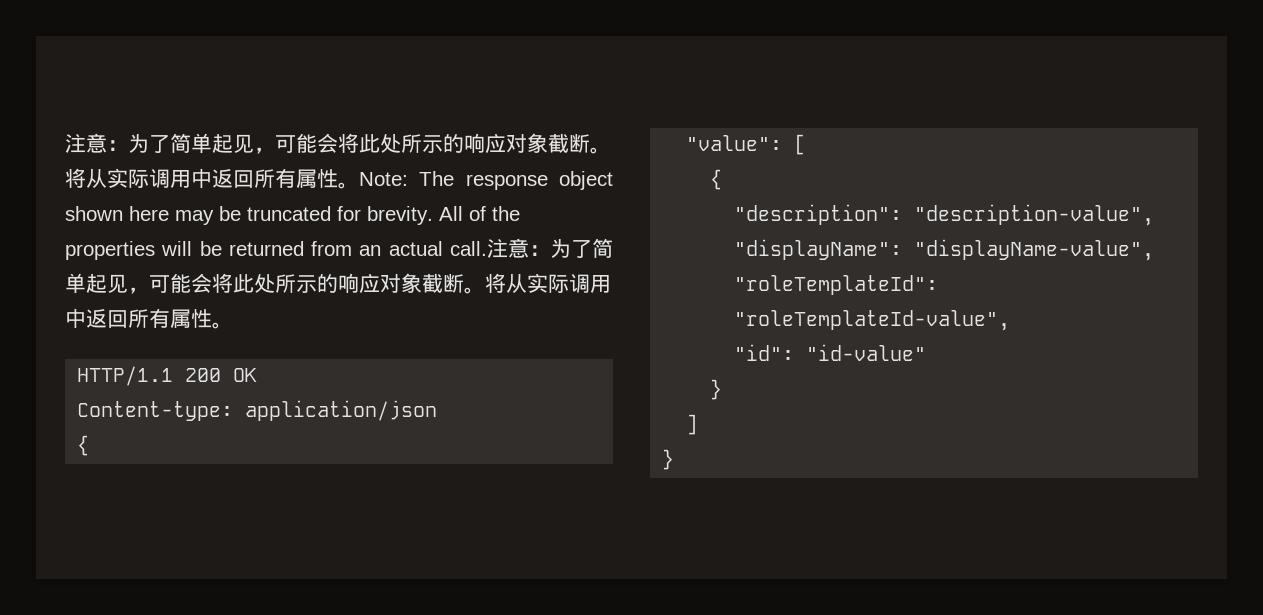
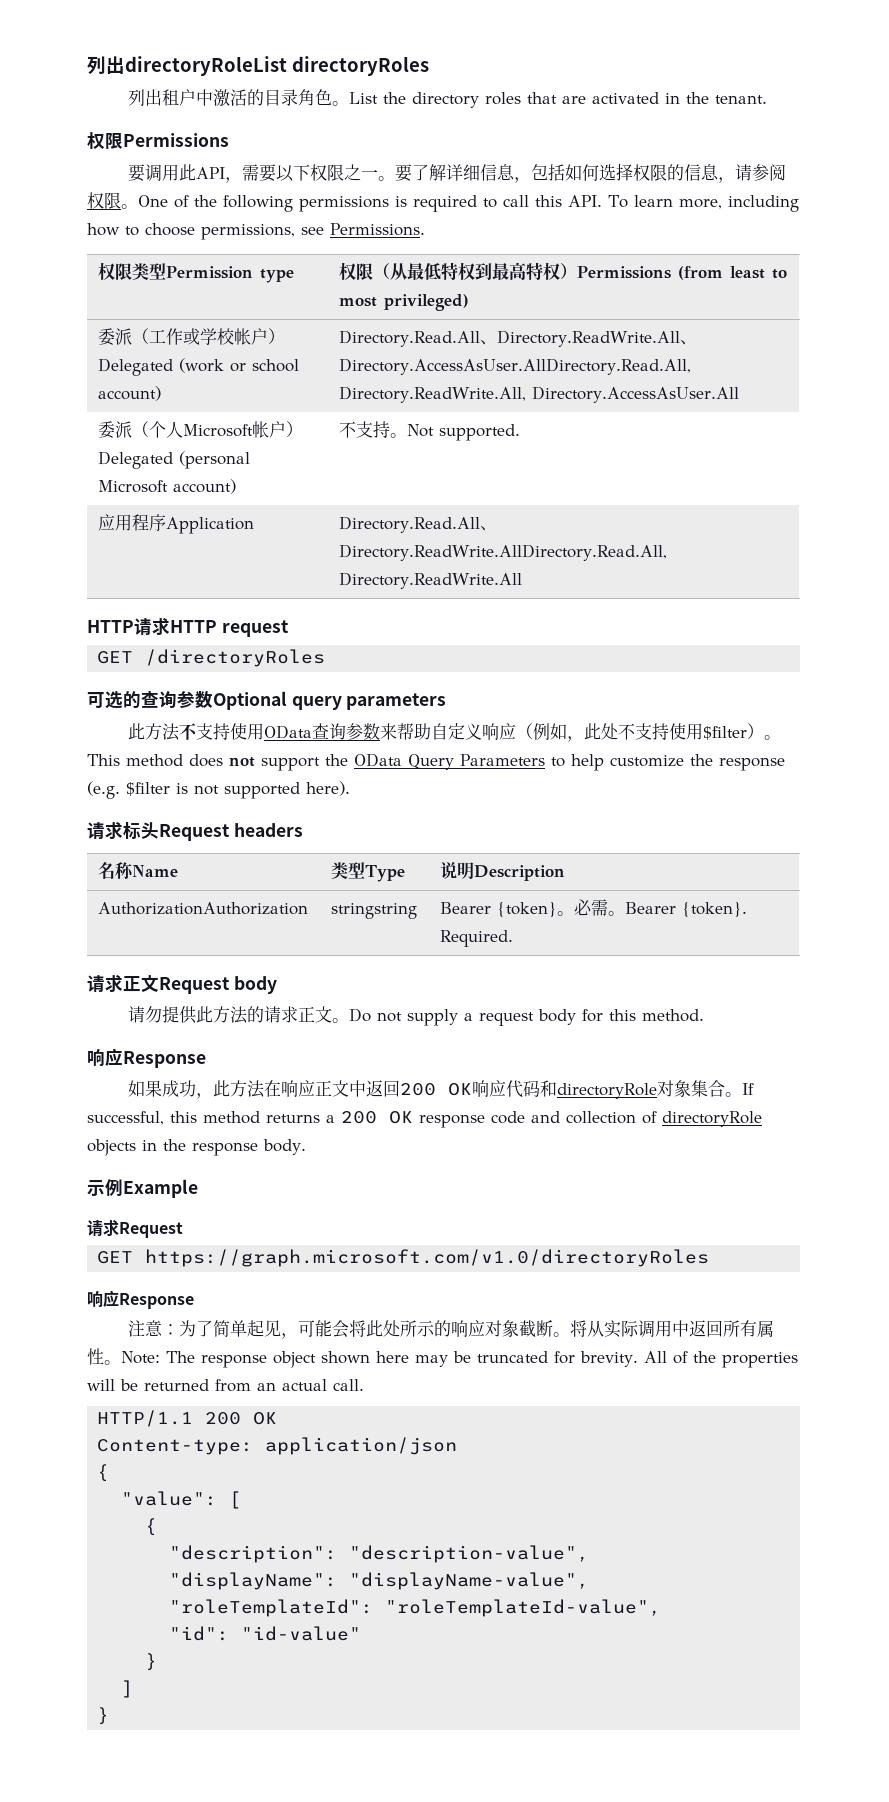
(65, 143) none -> [87,56,429,76] [127,89,767,108] [87,132,229,149] [127,163,786,183] [87,192,799,212] [87,223,425,240] [98,262,295,283] [339,262,788,280] [339,294,470,311] [98,328,286,346] [98,358,300,376] [98,386,162,401] [339,330,698,347] [339,358,692,375] [339,386,740,403] [98,421,304,439] [98,451,251,469] [98,479,237,494] [339,421,521,441] [98,514,255,534] [339,516,498,533] [339,544,668,561] [339,572,523,589] [87,617,289,637] [97,649,326,667] [87,691,447,710] [127,723,781,742] [87,753,785,771] [87,781,350,799] [87,821,303,841] [98,862,179,879] [331,862,406,882] [440,862,566,881] [98,902,309,915] [331,903,418,919] [440,899,748,917] [440,930,514,947] [87,974,277,994] [127,1006,704,1026] [87,1048,206,1068] [127,1080,754,1099] [87,1111,762,1128] [87,1139,306,1156] [87,1179,198,1198] [87,1219,183,1238] [97,1249,710,1267] [87,1290,194,1309] 列出directoryRoleList directoryRoles // 列出租户中激活的目录角色。List the directory roles that are activated in the tenant. // 权限Permissions // 要调用此API，需要以下权限之一。要了解详细信息，包括如何选择权限的信息，请参阅权限。One of the following permissions is required to call this API. To learn more, including how to choose permissions, see Permissions. // 权限类型Permission type | 权限（从最低特权到最高特权）Permissions (from least to most privileged) // 委派（工作或学校帐户）Delegated (work or school account) | Directory.Read.All、Directory.ReadWrite.All、Directory.AccessAsUser.AllDirectory.Read.All, Directory.ReadWrite.All, Directory.AccessAsUser.All // 委派（个人Microsoft帐户）Delegated (personal Microsoft account) | 不支持。Not supported. // 应用程序Application | Directory.Read.All、Directory.ReadWrite.AllDirectory.Read.All, Directory.ReadWrite.All // HTTP请求HTTP request // GET /directoryRoles // 可选的查询参数Optional query parameters // 此方法不支持使用OData查询参数来帮助自定义响应（例如，此处不支持使用$filter）。This method does not support the OData Query Parameters to help customize the response (e.g. $filter is not supported here). // 请求标头Request headers // 名称Name | 类型Type | 说明Description // AuthorizationAuthorization | stringstring | Bearer {token}。必需。Bearer {token}. Required. // 请求正文Request body // 请勿提供此方法的请求正文。Do not supply a request body for this method. // 响应Response // 如果成功，此方法在响应正文中返回200 OK响应代码和directoryRole对象集合。If successful, this method returns a 200 OK response code and collection of directoryRole objects in the response body. // 示例Example // 请求Request // GET https://graph.microsoft.com/v1.0/directoryRoles // 响应Response //
[486,238,613,258] [65,273,611,294] [65,308,233,329] 注意：为了简单起见，可能会将此处所示的响应对象截断。将从实际调用中返回所有属性。 -> (364, 1385) none

